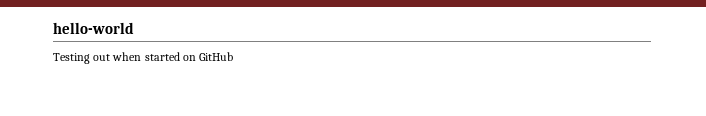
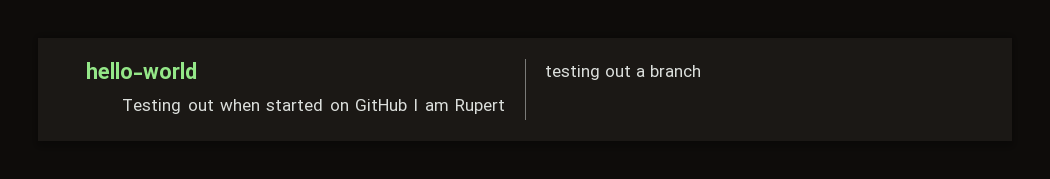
(234, 56) none -> [413,99,505,114] [545,65,701,80] I am Rupert testing out a branch

